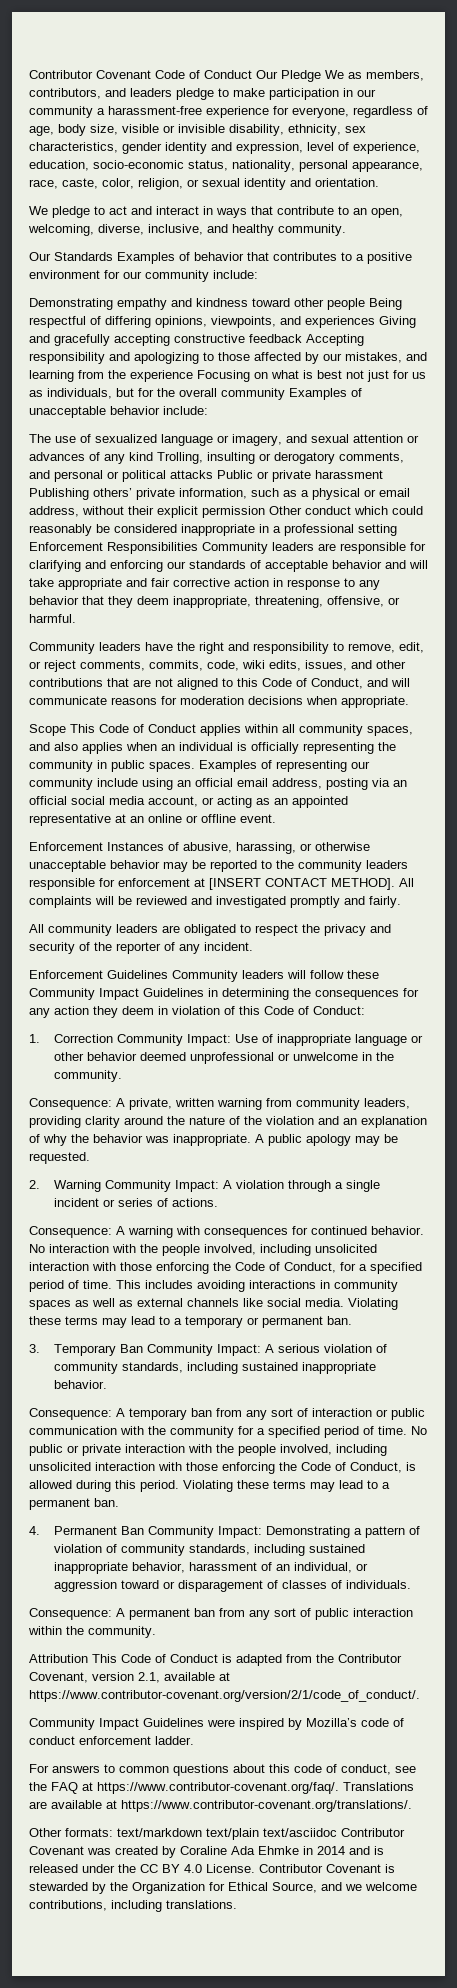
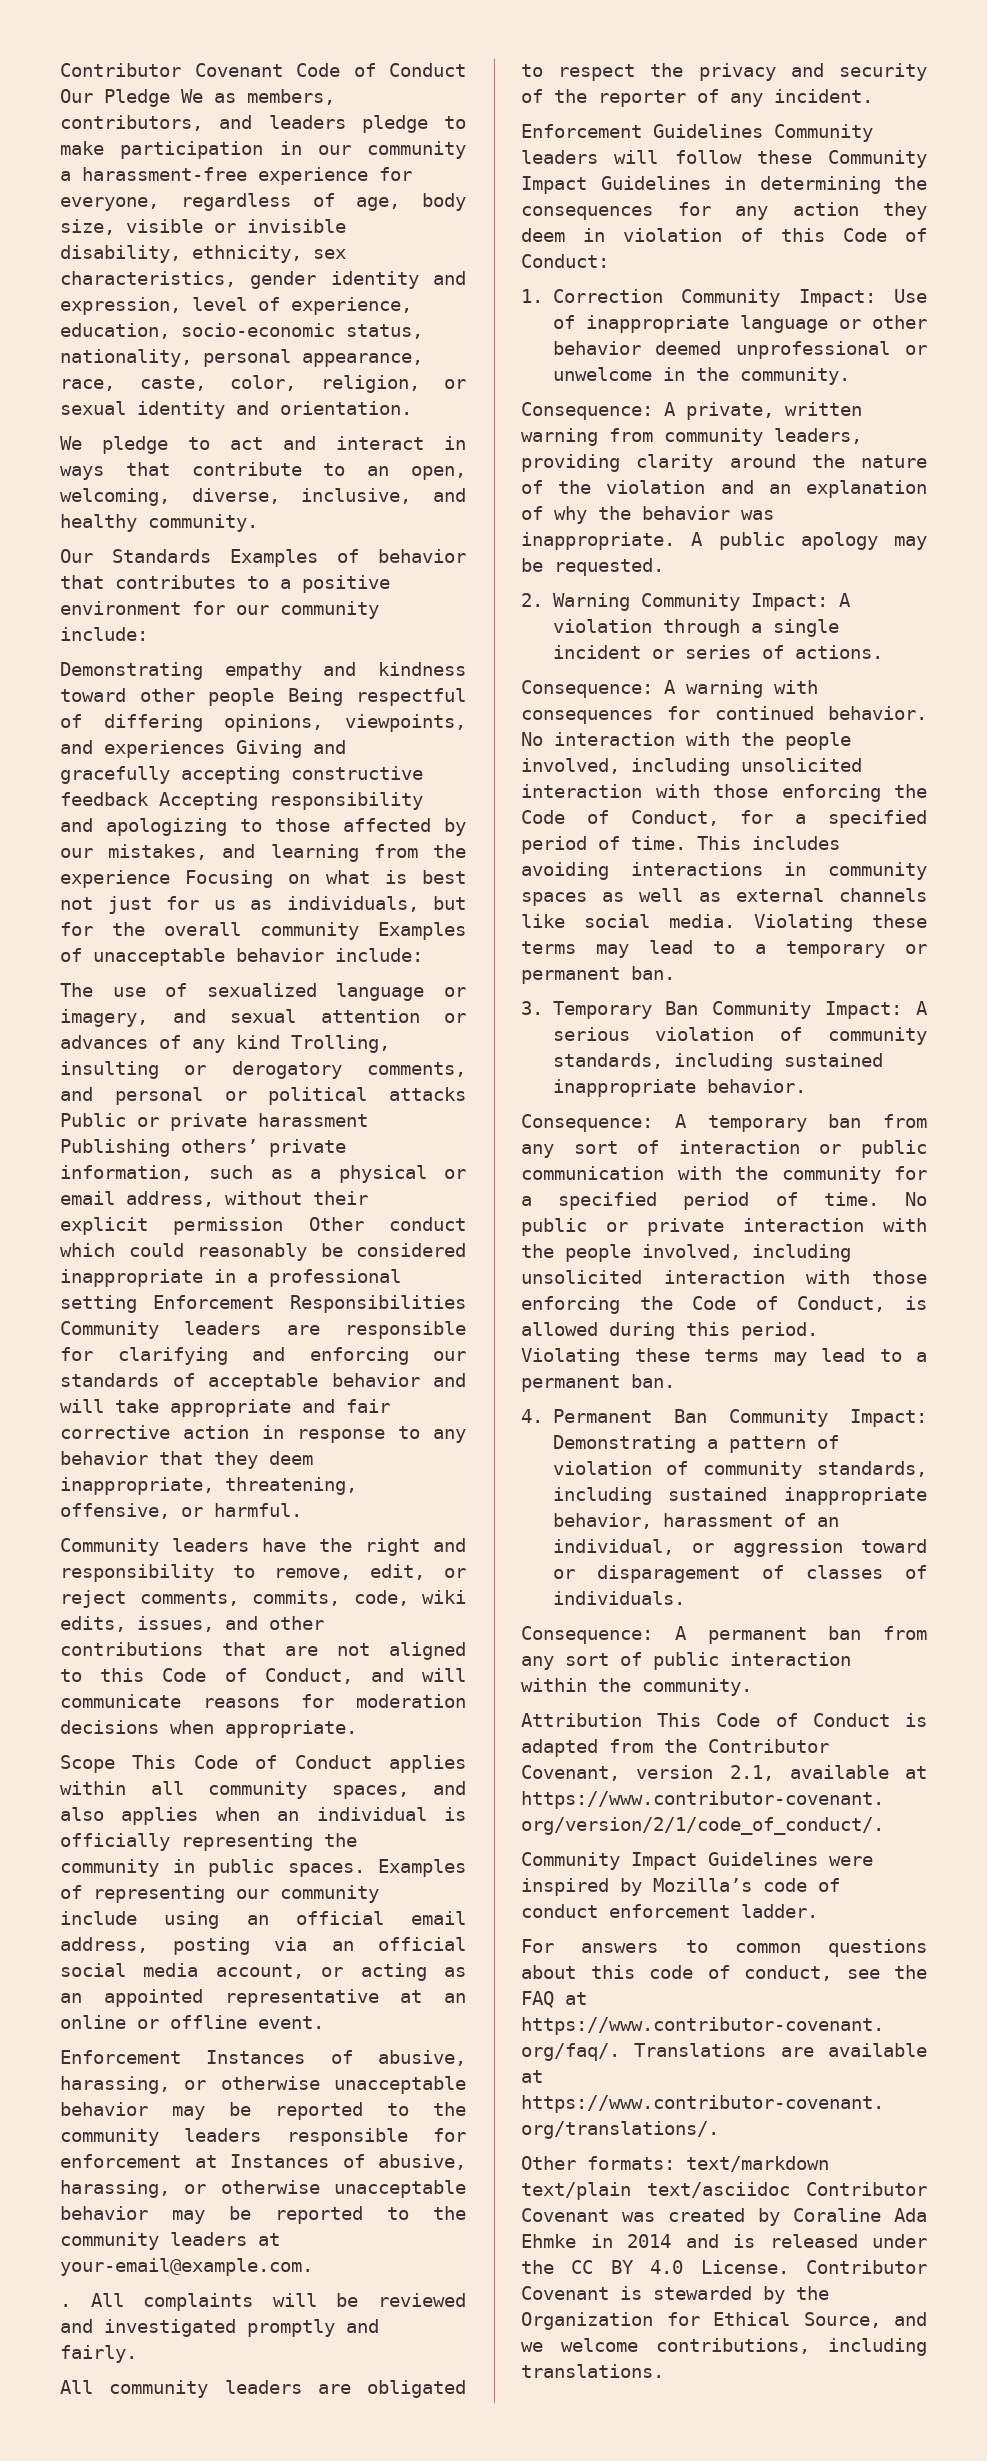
[209,878,395,890] [INSERT CONTACT METHOD]. -> [230,2154,466,2170] [60,2180,466,2198] [60,2206,466,2224] [60,2232,280,2250] [60,2258,313,2276] [60,2304,71,2307] Instances of abusive, harassing, or otherwise unacceptable behavior may be reported to the community leaders at your-email@example.com. // .

